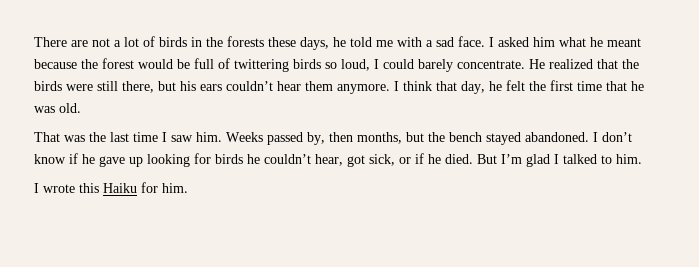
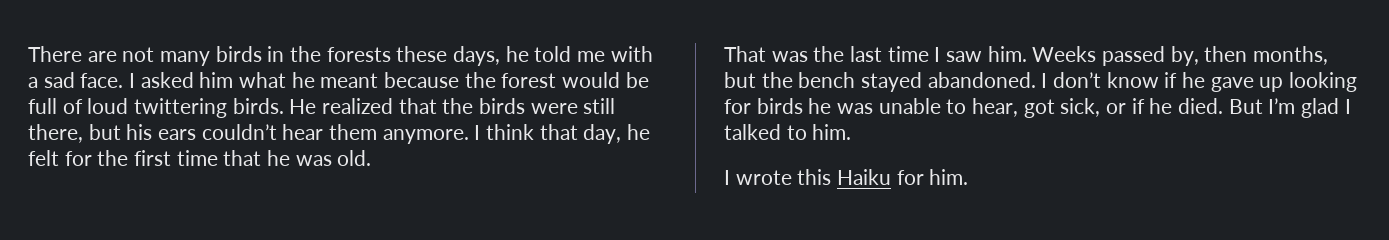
[114,36,155,47] a lot of -> [160,51,211,66] many
[234,59,525,72] twittering birds so loud, I could barely concentrate. -> [87,98,284,118] loud twittering birds.
(525, 85) none -> [64,151,92,166] for
[264,154,311,164] couldn’t -> [837,98,967,114] was unable to

